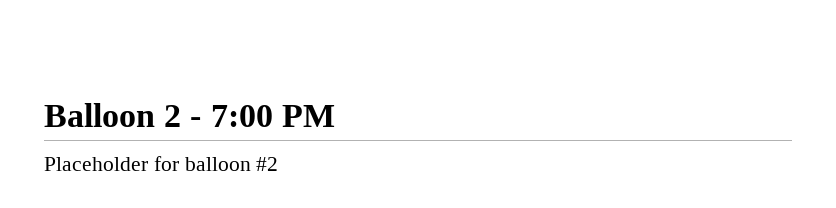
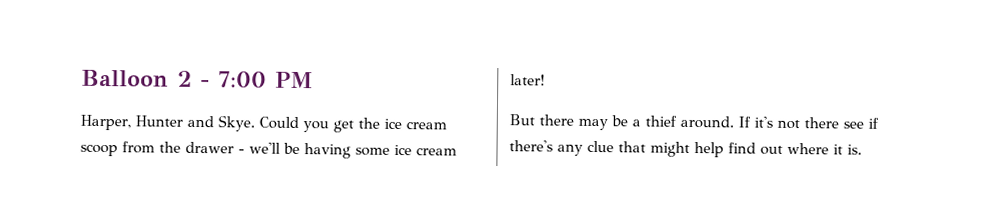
[44,156,279,171] Placeholder for balloon #2 -> [80,114,447,133] [80,141,457,159] [510,74,545,86] [509,114,879,131] [509,140,862,158] Harper, Hunter and Skye. Could you get the ice cream scoop from the drawer - we'll be having some ice cream later! // But there may be a thief around. If it's not there see if there's any clue that might help find out where it is.

